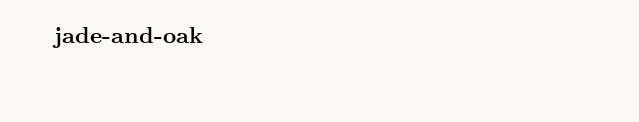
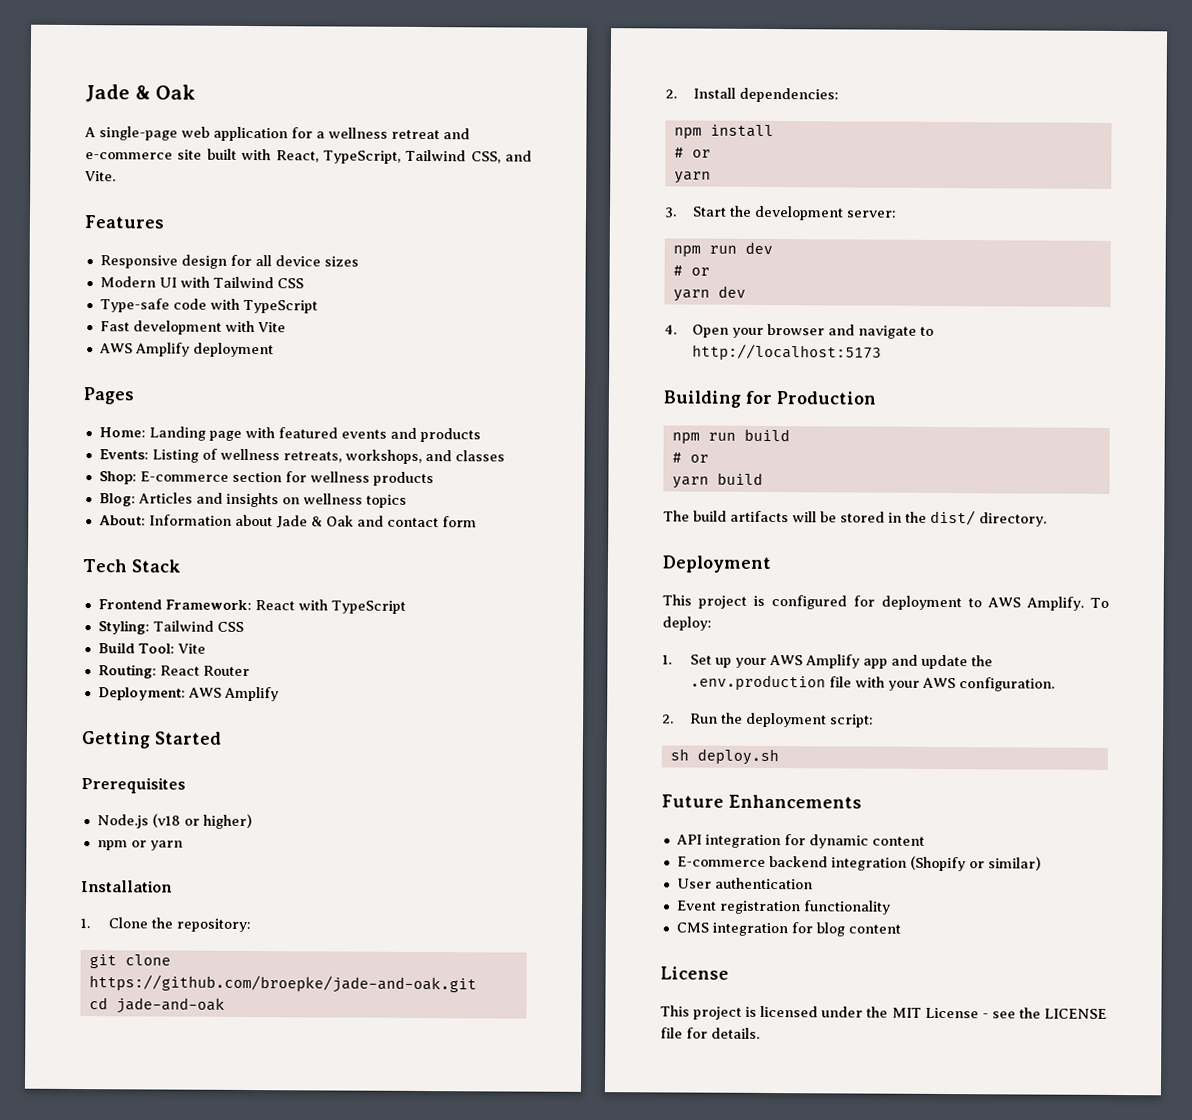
[52,27,203,48] jade-and-oak -> [85,84,197,103] [84,126,470,142] [85,148,532,164] [84,171,116,182] [84,215,164,229] [99,254,359,269] [99,276,304,289] [99,298,318,314] [99,320,286,335] [98,342,274,358] [83,387,134,405] [98,426,481,443] [98,448,505,464] [98,471,434,487] [98,492,407,508] [98,514,477,529] [82,559,180,573] [97,599,406,614] [97,620,244,635] [97,642,206,654] [97,664,250,679] [97,686,279,702] [81,731,222,749] [81,777,186,794] [96,813,252,830] [96,840,183,851] [81,880,173,893] [80,917,251,933] [88,954,171,969] [88,974,477,994] [88,997,225,1014] [665,87,839,103] [673,124,774,139] [673,147,711,158] [673,171,711,184] [664,205,897,221] [672,241,773,257] [672,265,710,276] [672,285,746,302] [664,323,934,339] [691,343,882,361] [663,390,876,408] [671,428,790,444] [671,452,709,463] [671,472,763,489] [663,509,1047,527] [662,555,772,574] [662,594,1110,611] [662,616,712,631] [662,654,993,670] [689,674,1055,692] [662,712,874,728] [669,748,779,766] [661,794,862,809] [675,834,925,849] [676,855,1041,872] [676,877,813,890] [675,900,891,915] [675,922,901,937] [660,966,729,980] [660,1005,1107,1020] [660,1027,760,1039] Jade & Oak // A single-page web application for a wellness retreat and e-commerce site built with React, TypeScript, Tailwind CSS, and Vite. // Features // Responsive design for all device sizes // Modern UI with Tailwind CSS // Type-safe code with TypeScript // Fast development with Vite // AWS Amplify deployment // Pages // Home: Landing page with featured events and products // Events: Listing of wellness retreats, workshops, and classes // Shop: E-commerce section for wellness products // Blog: Articles and insights on wellness topics // About: Information about Jade & Oak and contact form // Tech Stack // Frontend Framework: React with TypeScript // Styling: Tailwind CSS // Build Tool: Vite // Routing: React Router // Deployment: AWS Amplify // Getting Started // Prerequisites // Node.js (v18 or higher) // npm or yarn // Installation // 1. Clone the repository: // git clone https://github.com/broepke/jade-and-oak.git // cd jade-and-oak // 2. Install dependencies: // npm install // # or // yarn // 3. Start the development server: // npm run dev // # or // yarn dev // 4. Open your browser and navigate to http://localhost:5173 // Building for Production // npm run build // # or // yarn build // The build artifacts will be stored in the dist/ directory. // Deployment // This project is configured for deployment to AWS Amplify. To deploy: // 1. Set up your AWS Amplify app and update the .env.production file with your AWS configuration. // 2. Run the deployment script: // sh deploy.sh // Future Enhancements // API integration for dynamic content // E-commerce backend integration (Shopify or similar) // User authentication // Event registration functionality // CMS integration for blog content // License // This project is licensed under the MIT License - see the LICENSE file for details.

